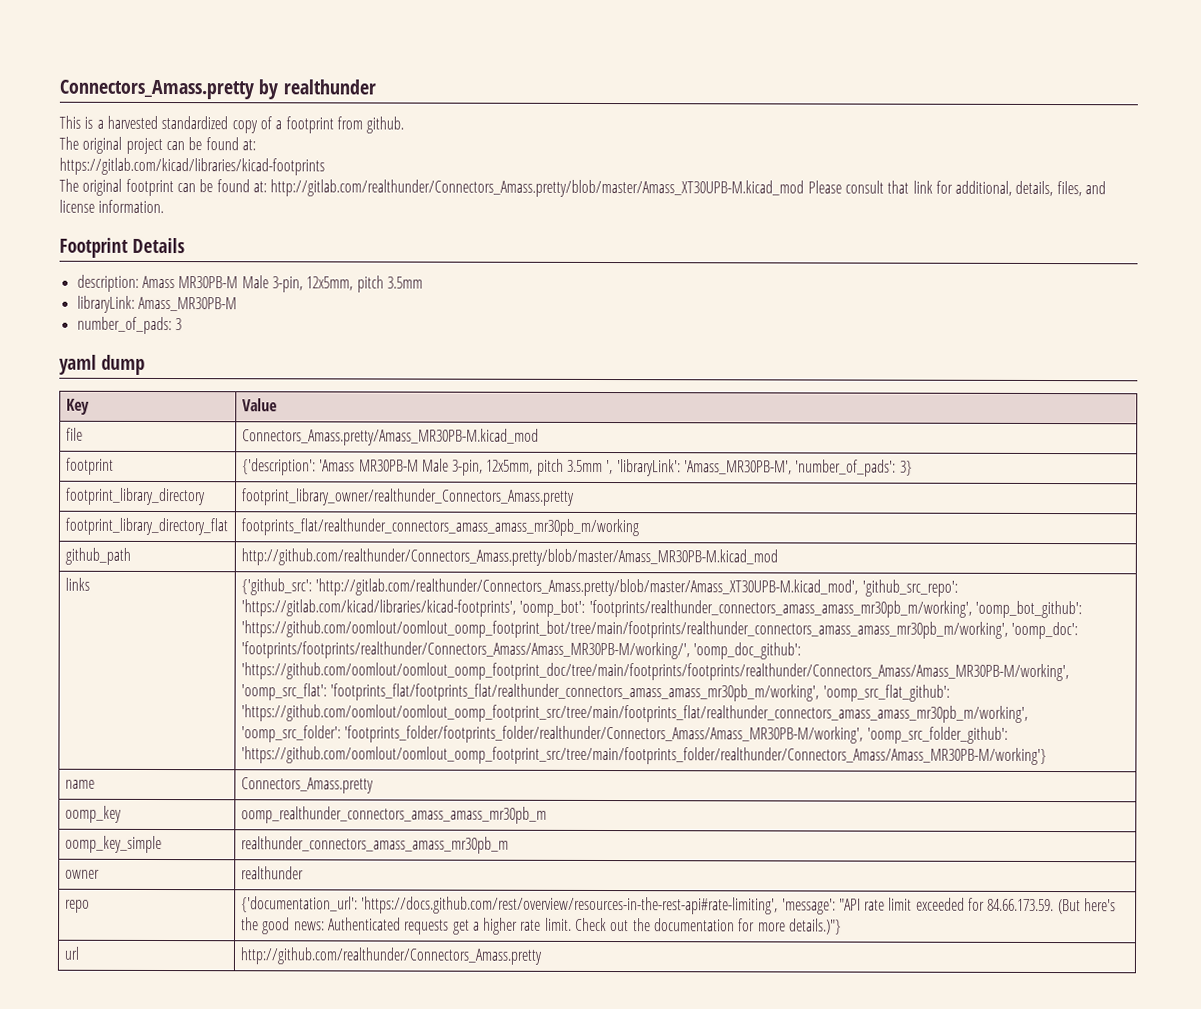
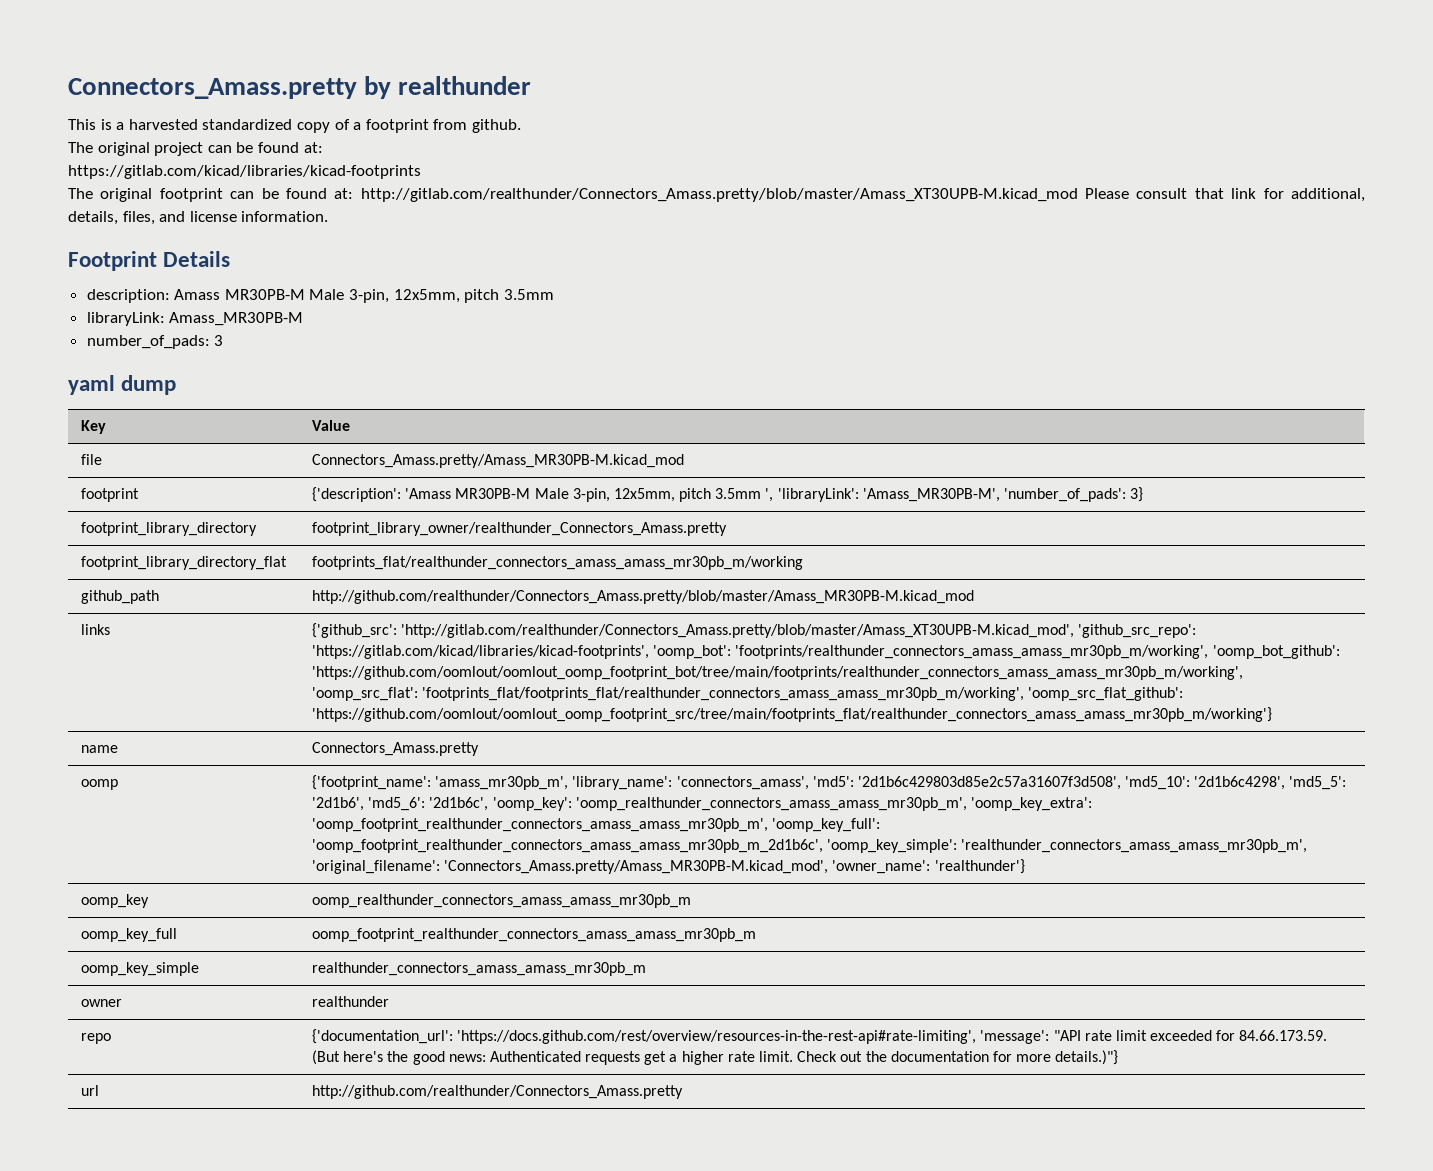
[1011,621,1079,640] [240,641,802,660] [240,662,1069,682] [240,683,950,702] [240,704,1028,723] [240,725,1008,744] [240,746,1047,766] [64,779,95,789] [240,777,374,794] 'oomp_doc': 'footprints/footprints/realthunder/Connectors_Amass/Amass_MR30PB-M/working/', 'oomp_doc_github': 'https://github.com/oomlout/oomlout_oomp_footprint_doc/tree/main/footprints/footprints/realthunder/Connectors_Amass/Amass_MR30PB-M/working', 'oomp_src_flat': 'footprints_flat/footprints_flat/realthunder_connectors_amass_amass_mr30pb_m/working', 'oomp_src_flat_github': 'https://github.com/oomlout/oomlout_oomp_footprint_src/tree/main/footprints_flat/realthunder_connectors_amass_amass_mr30pb_m/working', 'oomp_src_folder': 'footprints_folder/footprints_folder/realthunder/Connectors_Amass/Amass_MR30PB-M/working', 'oomp_src_folder_github': 'https://github.com/oomlout/oomlout_oomp_footprint_src/tree/main/footprints_folder/realthunder/Connectors_Amass/Amass_MR30PB-M/working'} // name | Connectors_Amass.pretty -> [311,687,1184,701] [311,707,1272,722] [80,745,118,753] [311,742,479,756] [80,779,118,790] [311,775,1347,790] [311,797,1092,811] [311,818,881,832] [311,839,1308,853] [311,859,1025,874] 'oomp_src_flat': 'footprints_flat/footprints_flat/realthunder_connectors_amass_amass_mr30pb_m/working', 'oomp_src_flat_github': 'https://github.com/oomlout/oomlout_oomp_footprint_src/tree/main/footprints_flat/realthunder_connectors_amass_amass_mr30pb_m/working'} // name | Connectors_Amass.pretty // oomp | {'footprint_name': 'amass_mr30pb_m', 'library_name': 'connectors_amass', 'md5': '2d1b6c429803d85e2c57a31607f3d508', 'md5_10': '2d1b6c4298', 'md5_5': '2d1b6', 'md5_6': '2d1b6c', 'oomp_key': 'oomp_realthunder_connectors_amass_amass_mr30pb_m', 'oomp_key_extra': 'oomp_footprint_realthunder_connectors_amass_amass_mr30pb_m', 'oomp_key_full': 'oomp_footprint_realthunder_connectors_amass_amass_mr30pb_m_2d1b6c', 'oomp_key_simple': 'realthunder_connectors_amass_amass_mr30pb_m', 'original_filename': 'Connectors_Amass.pretty/Amass_MR30PB-M.kicad_mod', 'owner_name': 'realthunder'}
(547, 815) none -> [80,928,177,942] [311,928,756,942] // oomp_key_full | oomp_footprint_realthunder_connectors_amass_amass_mr30pb_m

